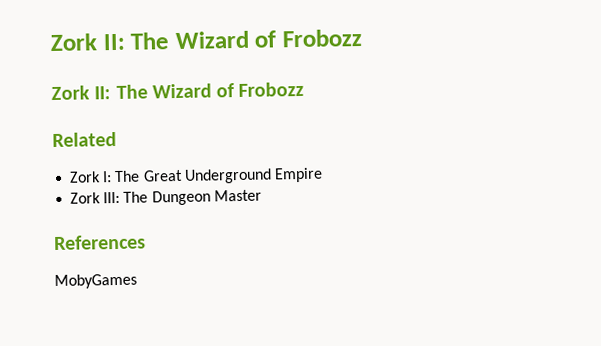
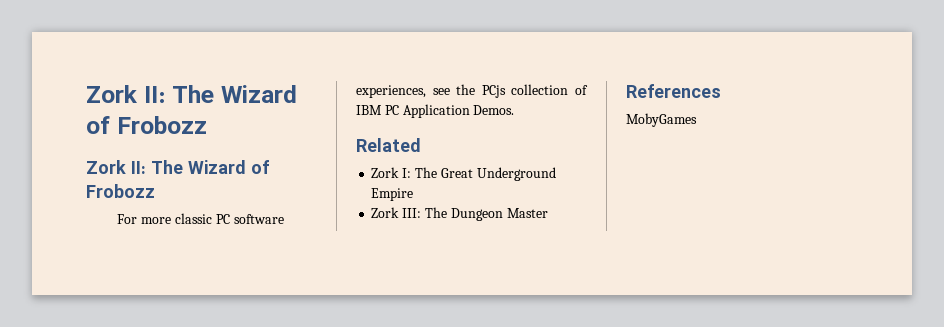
(305, 89) none -> [117,213,284,224] [356,84,588,98] [356,104,515,118] // For more classic PC software experiences, see the PCjs collection of IBM PC Application Demos.

